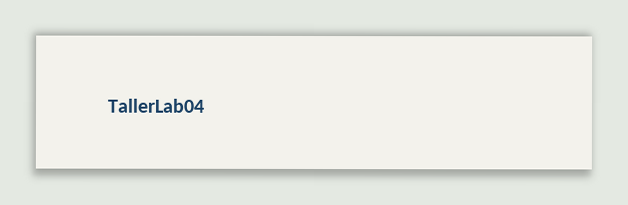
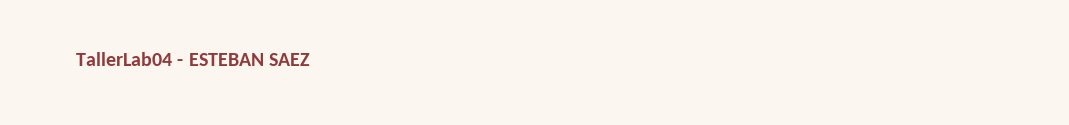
(205, 105) none -> [177,53,311,66] - ESTEBAN SAEZ

